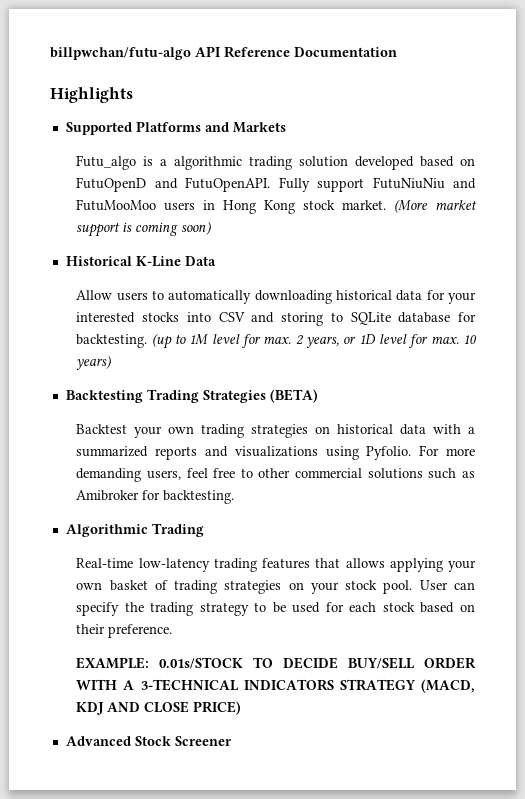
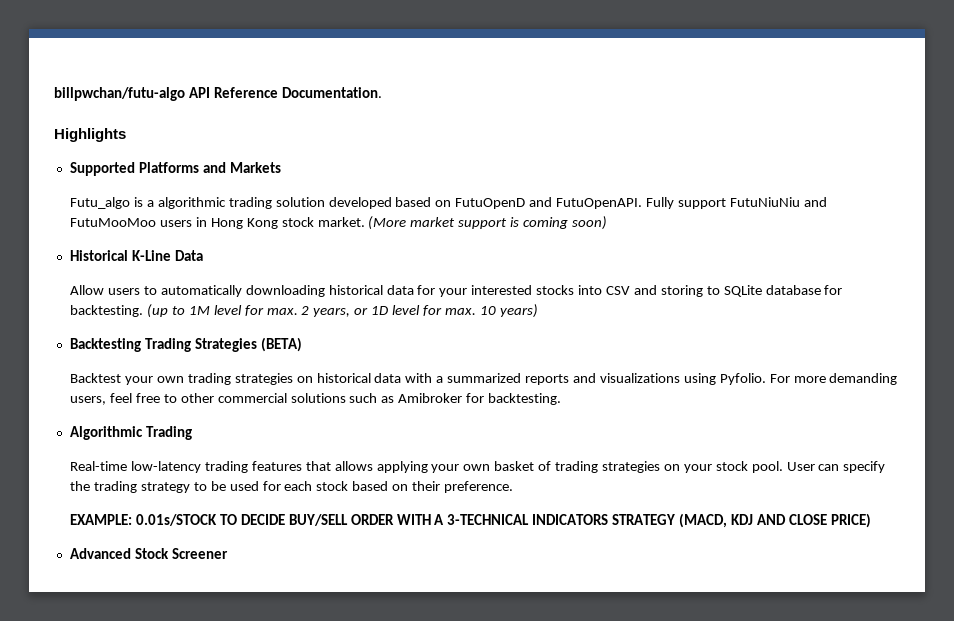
[294,47,397,57] Documentation -> [281,87,382,98] Documentation.

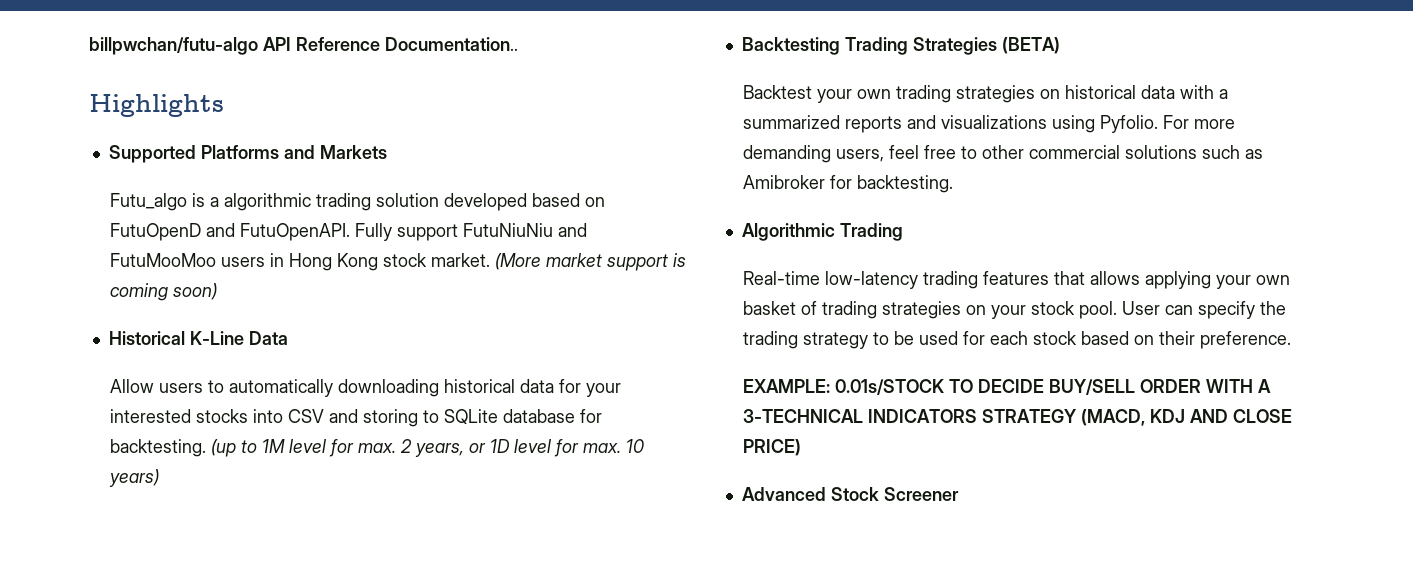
[281,87,382,98] Documentation. -> [385,37,518,51] Documentation..

